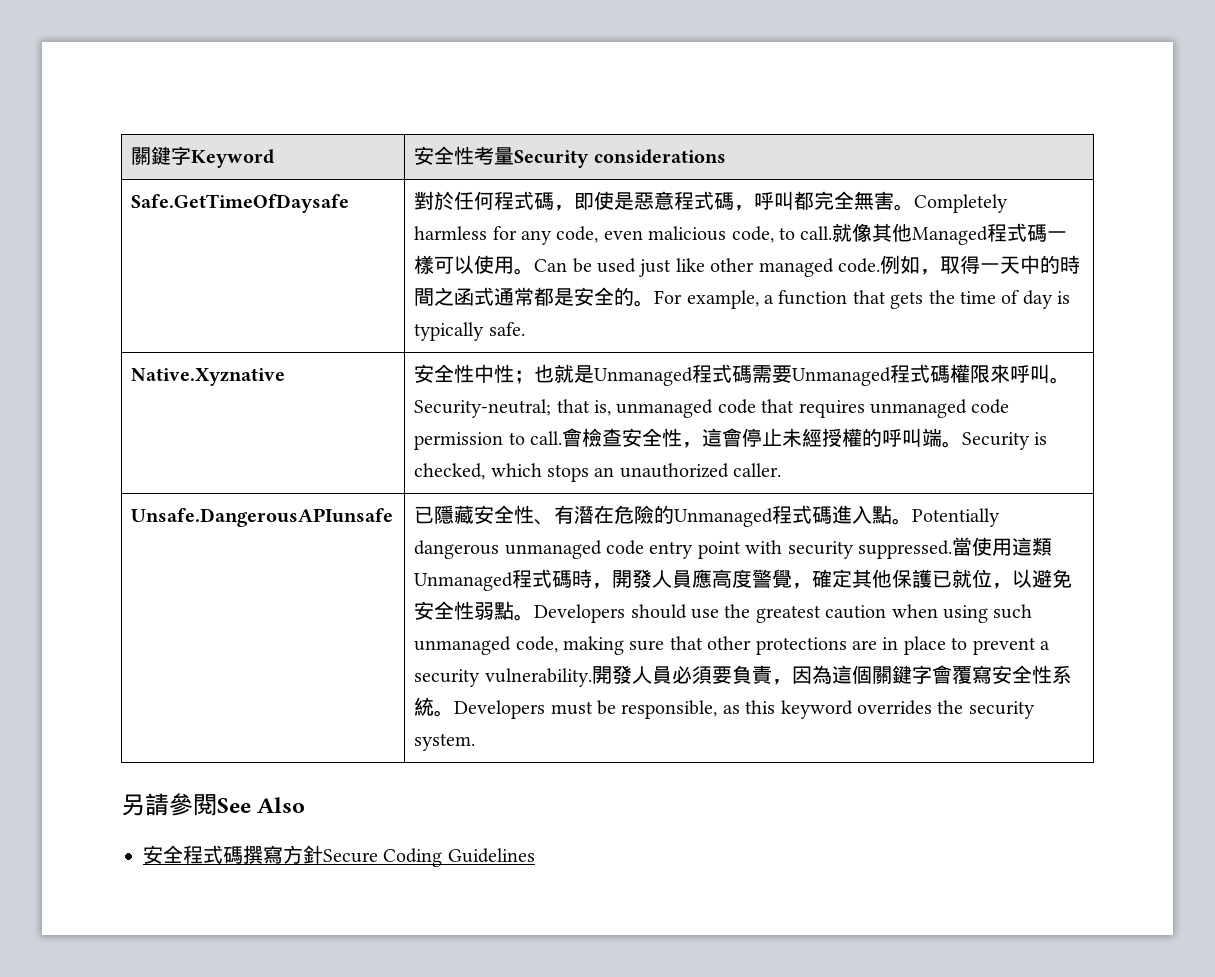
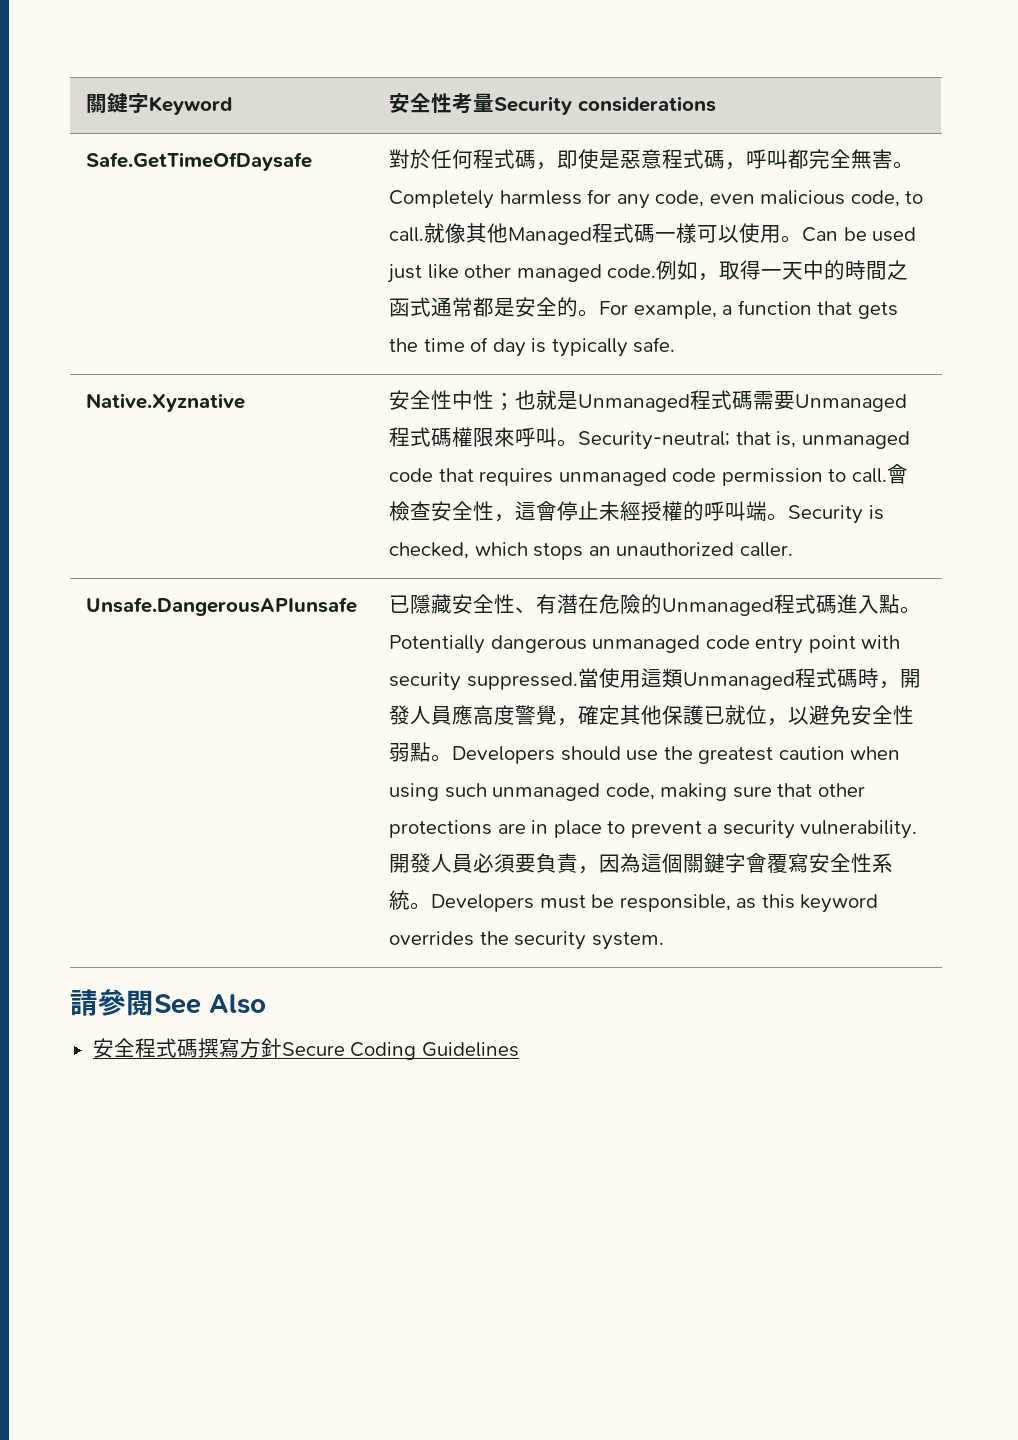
[121,794,145,816] 另 -> (664, 941) none

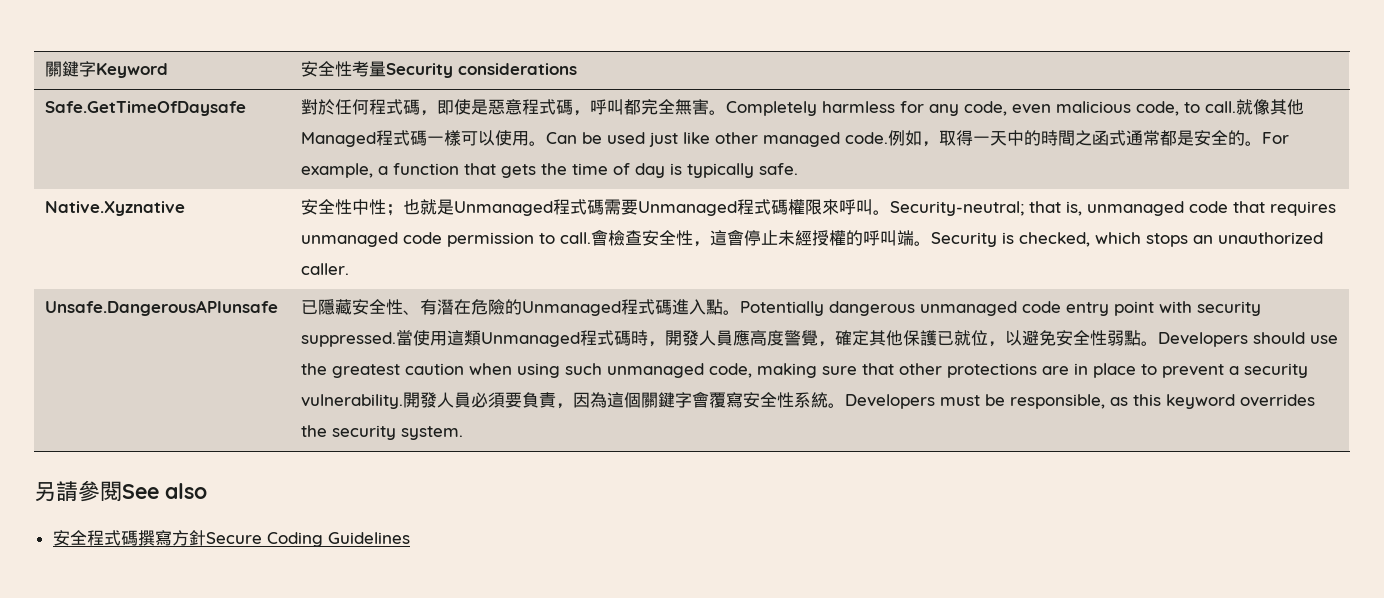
(664, 941) none -> [34,482,56,502] 另
[209,994,266,1014] Also -> [165,483,207,499] also

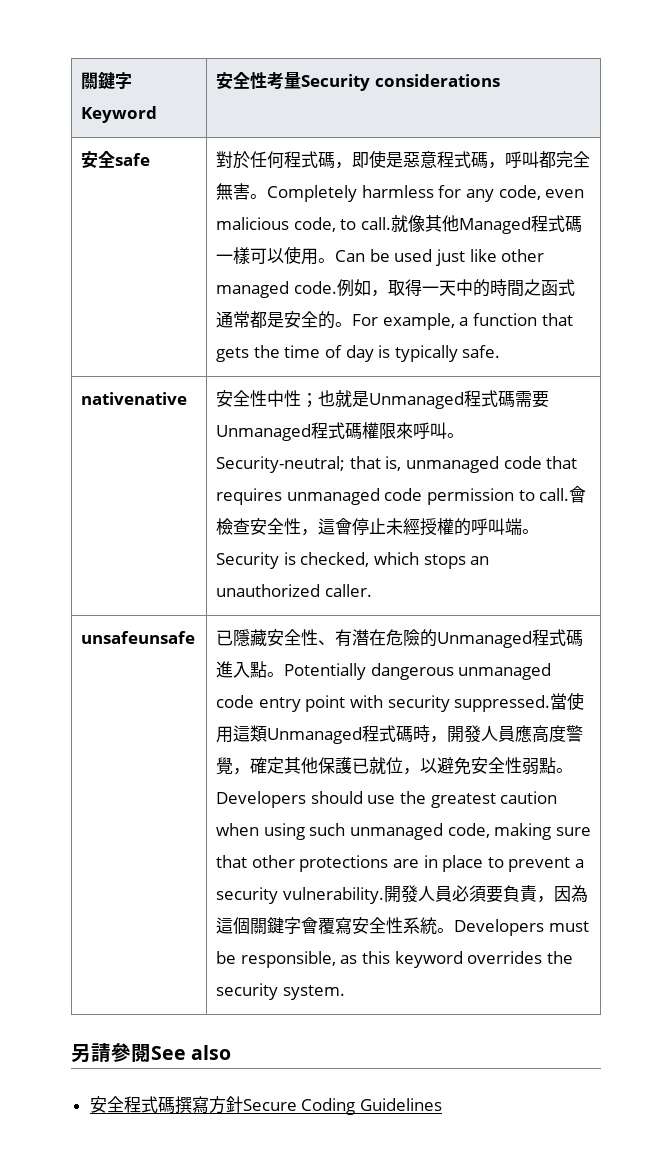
[45,101,247,116] Safe.GetTimeOfDaysafe -> [81,151,151,168] 安全safe
[45,201,186,216] Native.Xyznative -> [81,392,188,405] nativenative
[45,300,279,316] Unsafe.DangerousAPIunsafe -> [81,631,196,644] unsafeunsafe

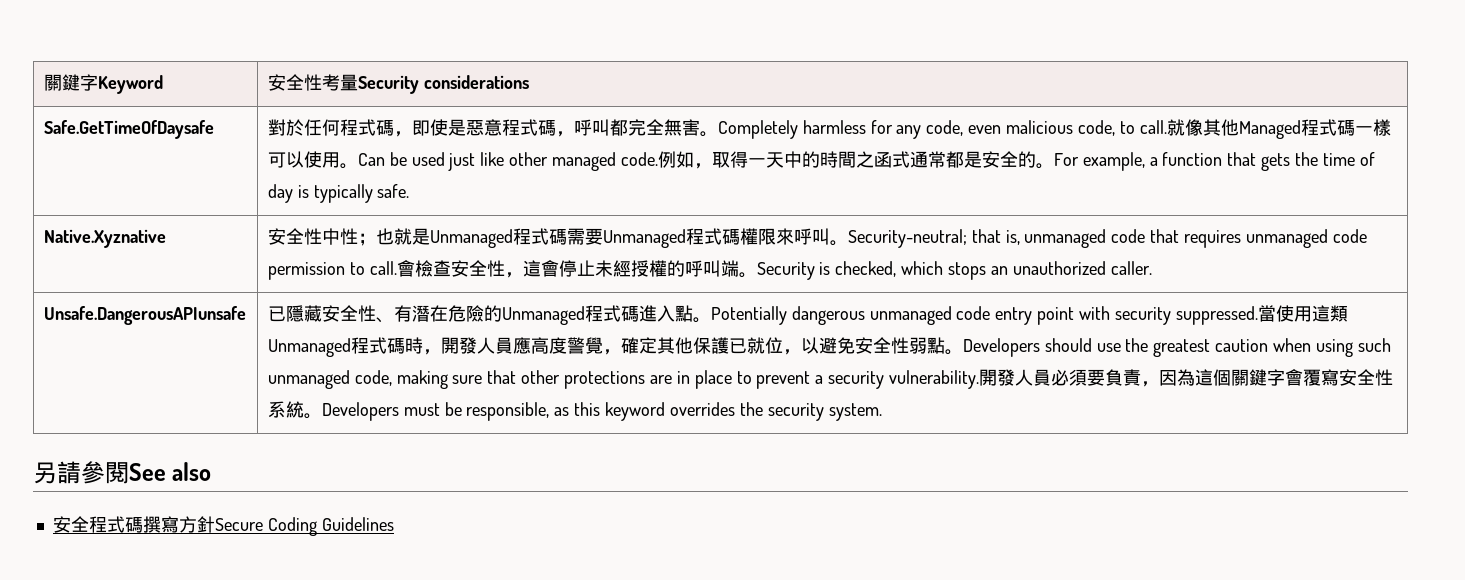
[81,151,151,168] 安全safe -> [43,120,214,139] Safe.GetTimeOfDaysafe
[81,392,188,405] nativenative -> [43,229,166,248] Native.Xyznative
[81,631,196,644] unsafeunsafe -> [43,306,246,325] Unsafe.DangerousAPIunsafe

